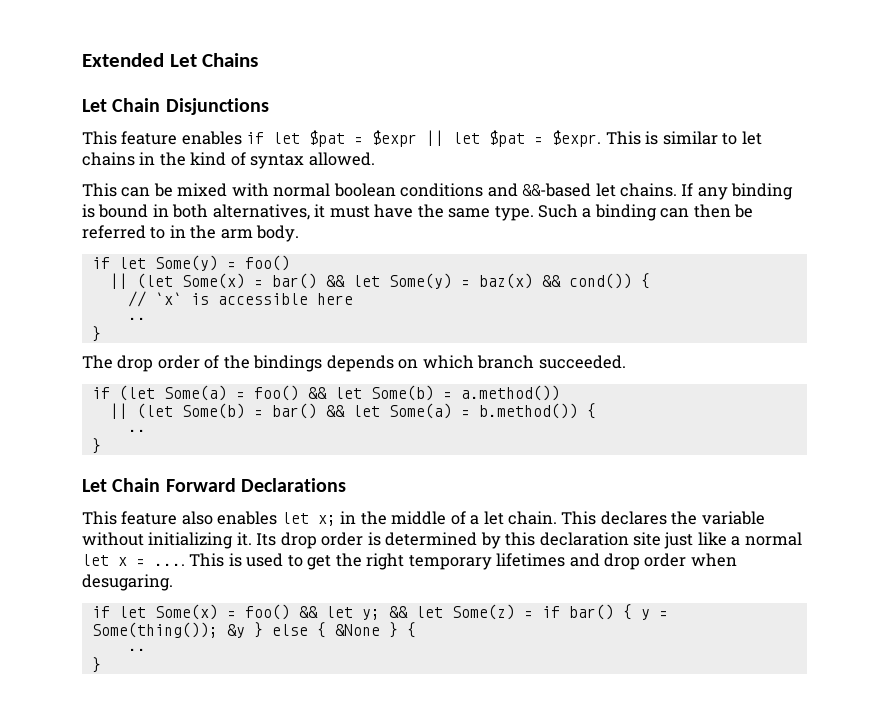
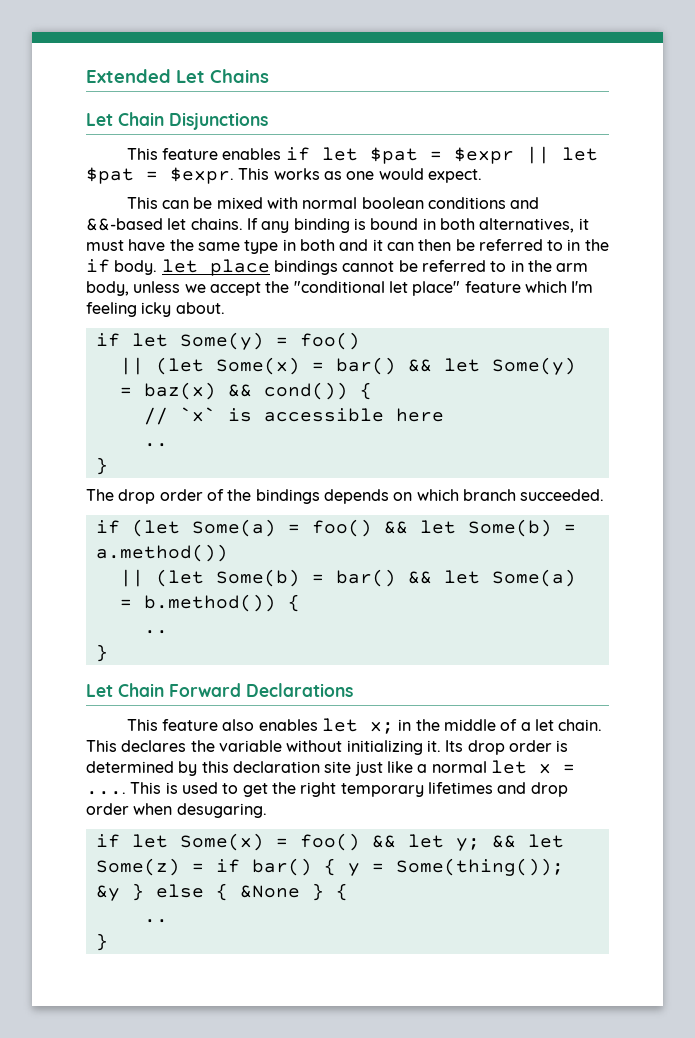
[645,131,762,145] [82,152,375,169] is similar to let chains in the kind of syntax allowed. -> [273,168,482,183] works as one would expect.
[494,204,657,221] type. Such a binding -> [244,239,383,254] type in both and it
[220,225,300,242] arm body. -> [86,259,589,276] [86,281,594,296] [86,302,225,317] if body. let place bindings cannot be referred to in the arm body, unless we accept the "conditional let place" feature which I'm feeling icky about.

